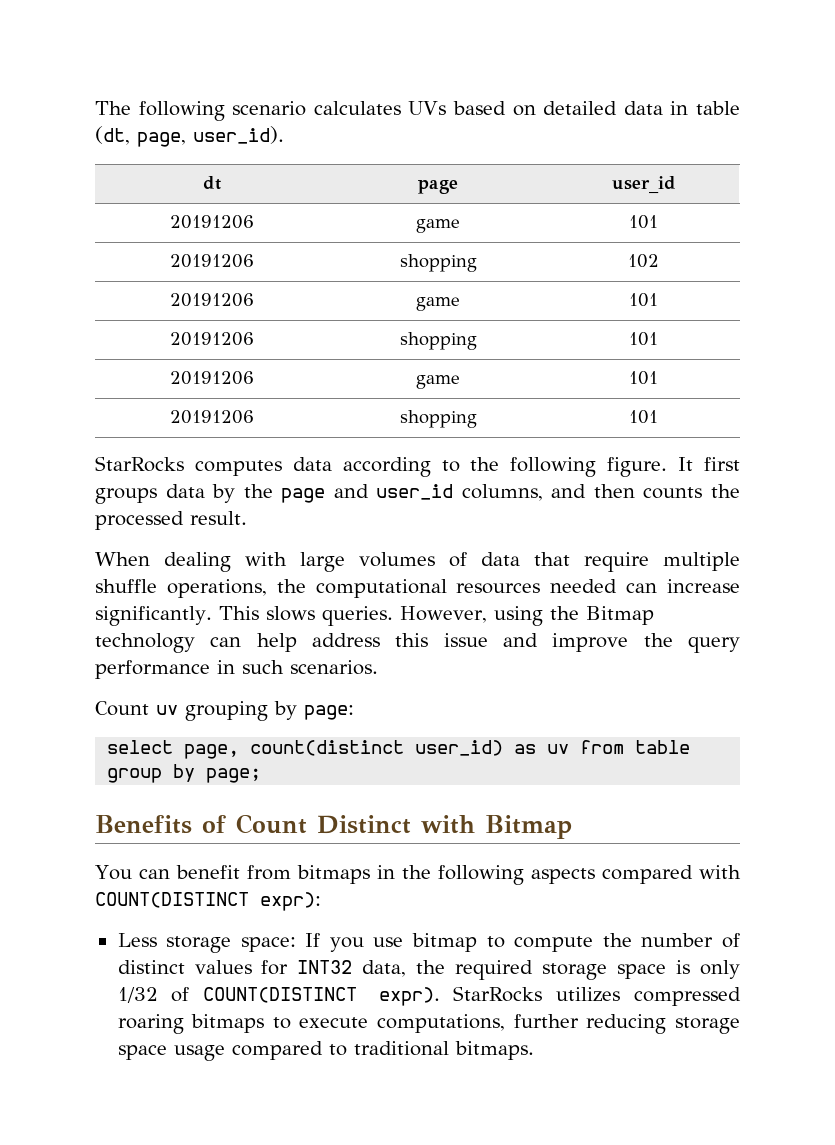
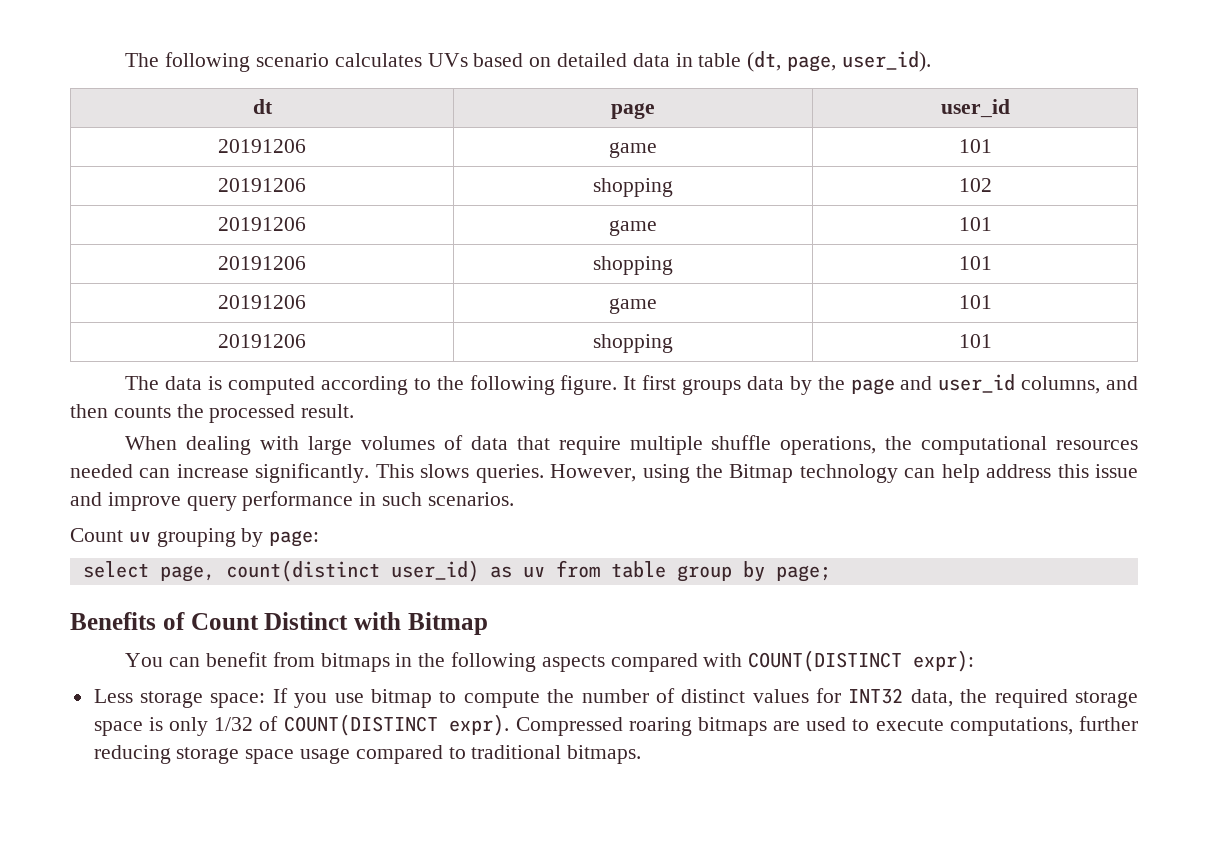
[95,456,332,476] StarRocks computes data -> [125,376,316,395] The data is computed
[643,633,673,647] the -> (181, 501) none
[453,986,741,1006] [117,1014,265,1034] StarRocks utilizes compressed roaring bitmaps -> [515,717,847,736] Compressed roaring bitmaps are used

